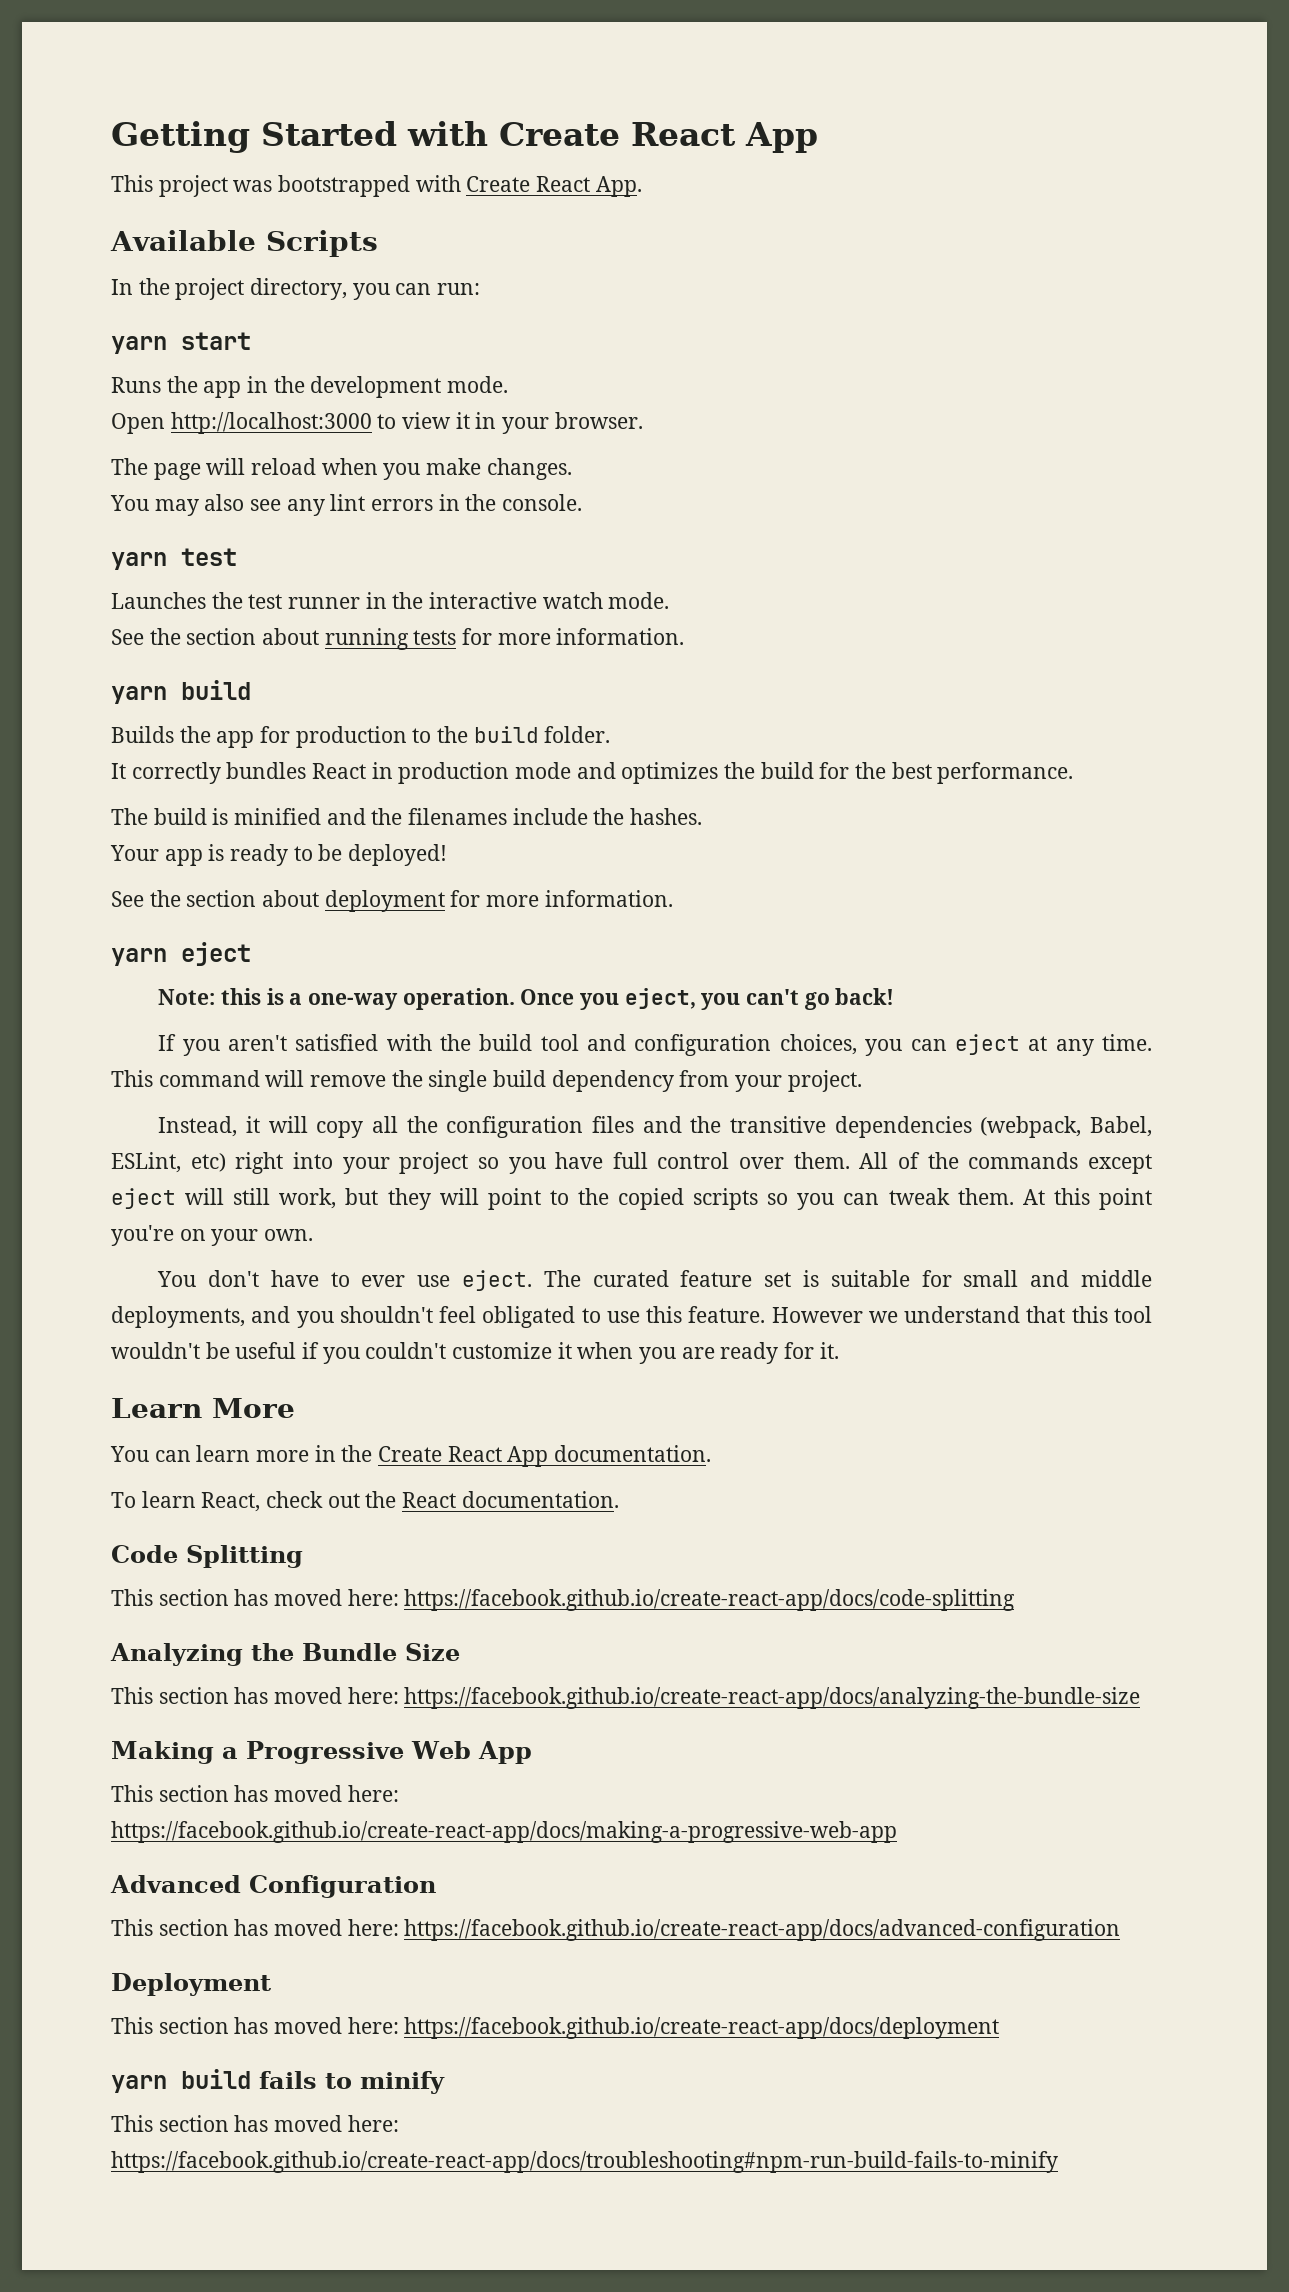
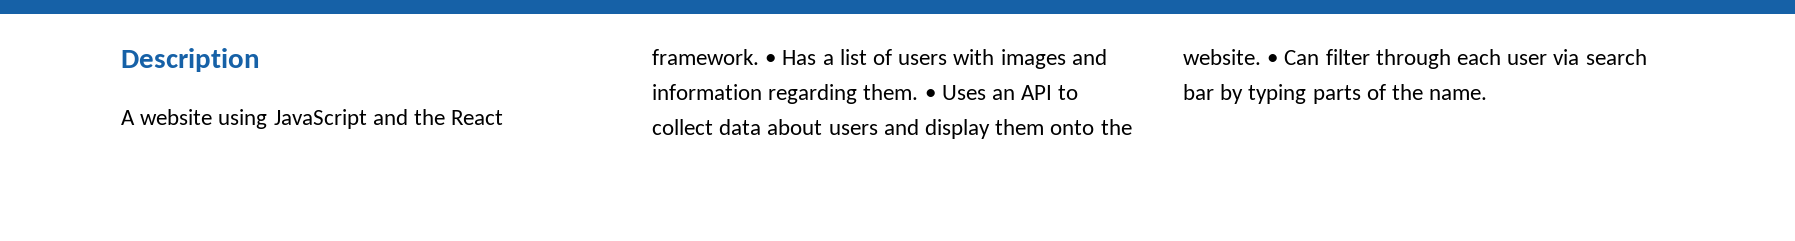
[111,121,818,153] [111,175,642,197] [110,230,378,257] [111,278,481,300] [111,332,251,354] [111,376,509,398] [111,412,643,434] [111,458,572,480] [110,494,583,516] [111,548,237,570] [111,592,670,609] [111,628,685,650] [111,680,251,704] [111,726,611,748] [111,762,1074,784] [111,808,703,825] [110,844,448,866] [111,890,673,912] [111,942,251,966] [158,988,895,1010] [158,1034,1153,1056] [111,1070,862,1092] [158,1116,1152,1138] [111,1152,1152,1174] [111,1188,1152,1210] [111,1225,314,1246] [157,1270,1153,1291] [111,1306,1152,1328] [111,1342,839,1364] [111,1398,295,1418] [110,1445,712,1467] [111,1491,619,1512] [111,1545,303,1568] [111,1589,1016,1611] [110,1643,460,1666] [111,1687,1141,1709] [111,1741,532,1764] [111,1785,399,1802] [111,1821,897,1843] [110,1875,436,1898] [111,1919,1121,1941] [111,1973,271,1996] [111,2017,1000,2039] [111,2069,445,2094] [111,2115,399,2132] [111,2151,1058,2173] Getting Started with Create React App // This project was bootstrapped with Create React App. // Available Scripts // In the project directory, you can run: // yarn start // Runs the app in the development mode. // Open http://localhost:3000 to view it in your browser. // The page will reload when you make changes. // You may also see any lint errors in the console. // yarn test // Launches the test runner in the interactive watch mode. // See the section about running tests for more information. // yarn build // Builds the app for production to the build folder. // It correctly bundles React in production mode and optimizes the build for the best performance. // The build is minified and the filenames include the hashes. // Your app is ready to be deployed! // See the section about deployment for more information. // yarn eject // Note: this is a one-way operation. Once you eject, you can't go back! // If you aren't satisfied with the build tool and configuration choices, you can eject at any time. This command will remove the single build dependency from your project. // Instead, it will copy all the configuration files and the transitive dependencies (webpack, Babel, ESLint, etc) right into your project so you have full control over them. All of the commands except eject will still work, but they will point to the copied scripts so you can tweak them. At this point you're on your own. // You don't have to ever use eject. The curated feature set is suitable for small and middle deployments, and you shouldn't feel obligated to use this feature. However we understand that this tool wouldn't be useful if you couldn't customize it when you are ready for it. // Learn More // You can learn more in the Create React App documentation. // To learn React, check out the React documentation. // Code Splitting // This section has moved here: https://facebook.github.io/create-react-app/docs/code-splitting // Analyzing the Bundle Size // This section has moved here: https://facebook.github.io/create-react-app/docs/analyzing-the-bundle-size // Making a Progressive Web App // This section has moved here: https://facebook.github.io/create-react-app/docs/making-a-progressive-web-app // Advanced Configuration // This section has moved here: https://facebook.github.io/create-react-app/docs/advanced-configuration // Deployment // This section has moved here: https://facebook.github.io/create-react-app/docs/deployment // yarn build fails to minify // This section has moved here: https://facebook.github.io/create-react-app/docs/troubleshooting#npm-run-build-fails-to-minify -> [121,48,260,72] [121,109,504,129] [652,49,1107,69] [652,84,1079,104] [652,119,1132,139] [1183,49,1647,69] [1183,84,1488,104] Description // A website using JavaScript and the React framework. • Has a list of users with images and information regarding them. • Uses an API to collect data about users and display them onto the website. • Can filter through each user via search bar by typing parts of the name.

